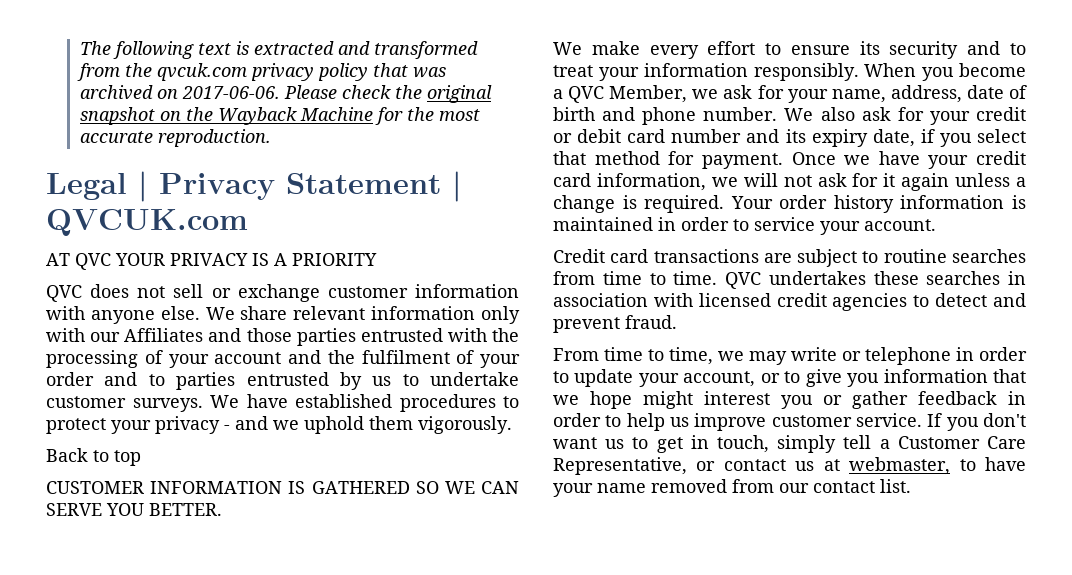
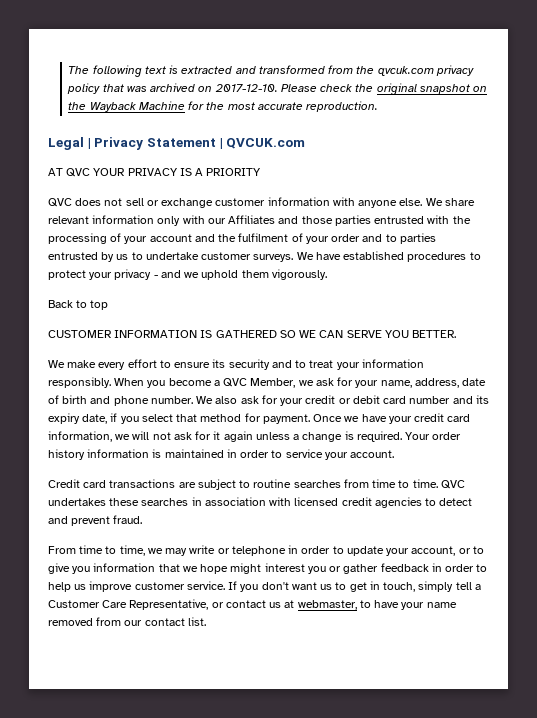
[181,86,280,99] 2017-06-06. -> [214,84,278,92] 2017-12-10.

